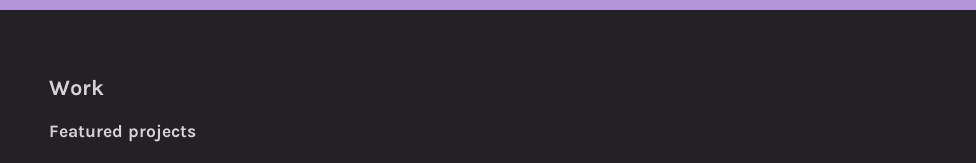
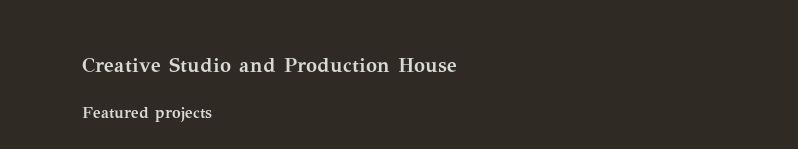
[49,79,104,96] Work -> [82,57,457,73] Creative Studio and Production House

